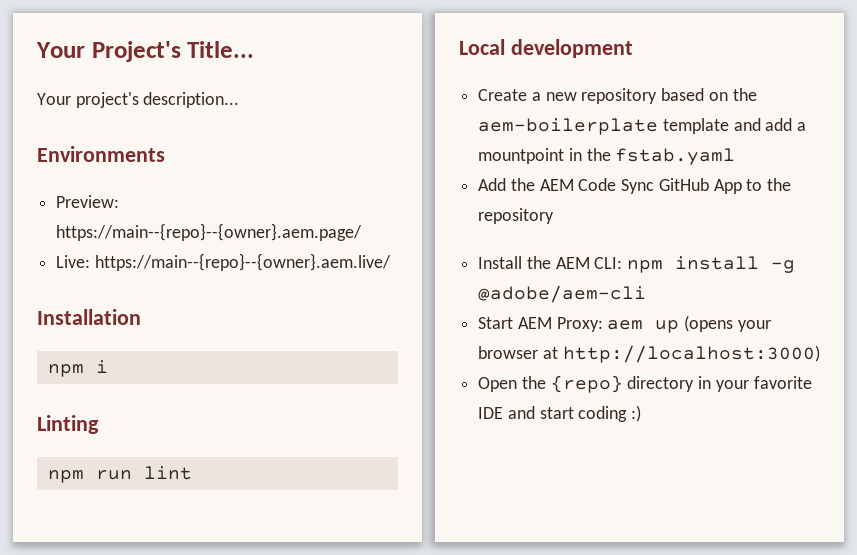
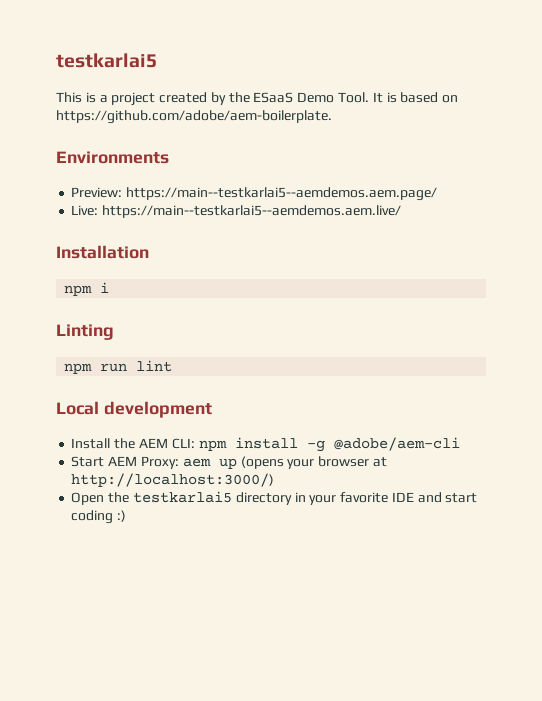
[36,41,255,62] [37,92,240,108] Your Project's Title... // Your project's description... -> [56,53,157,68] [56,92,459,106] [56,110,332,124] testkarlai5 // This is a project created by the ESaaS Demo Tool. It is based on https://github.com/adobe/aem-boilerplate.
[56,223,363,241] https://main--{repo}--{owner}.aem.page/ -> [126,187,438,201] https://main--testkarlai5--aemdemos.aem.page/
[94,253,391,271] https://main--{repo}--{owner}.aem.live/ -> [102,205,402,218] https://main--testkarlai5--aemdemos.aem.live/
[478,88,757,104] [478,118,807,135] [478,148,736,165] [478,178,792,194] [478,208,555,224] // Create a new repository based on the aem-boilerplate template and add a mountpoint in the fstab.yaml // Add the AEM Code Sync GitHub App to the repository -> (212, 409) none
[562,345,820,363] http://localhost:3000) -> [71,473,275,487] http://localhost:3000/)
[550,375,623,393] {repo} -> [132,491,232,503] testkarlai5

